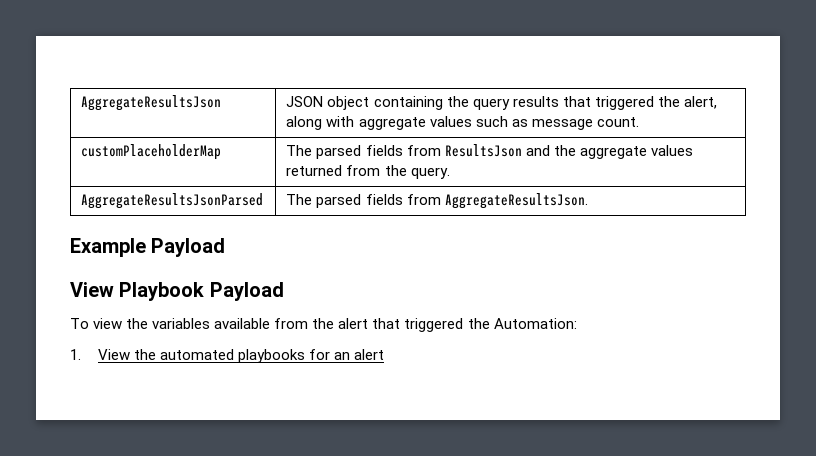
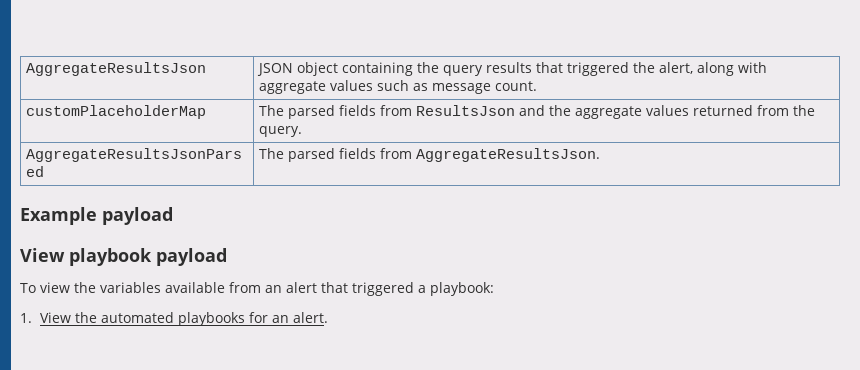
[151,238,226,257] [70,282,284,301] Payload // View Playbook Payload -> [102,207,173,225] [20,248,227,266] payload // View playbook payload
[312,318,335,329] the -> [264,285,282,293] an
[467,318,577,329] the Automation: -> [417,282,494,296] a playbook:
[354,349,385,360] alert -> [293,312,329,323] alert.

